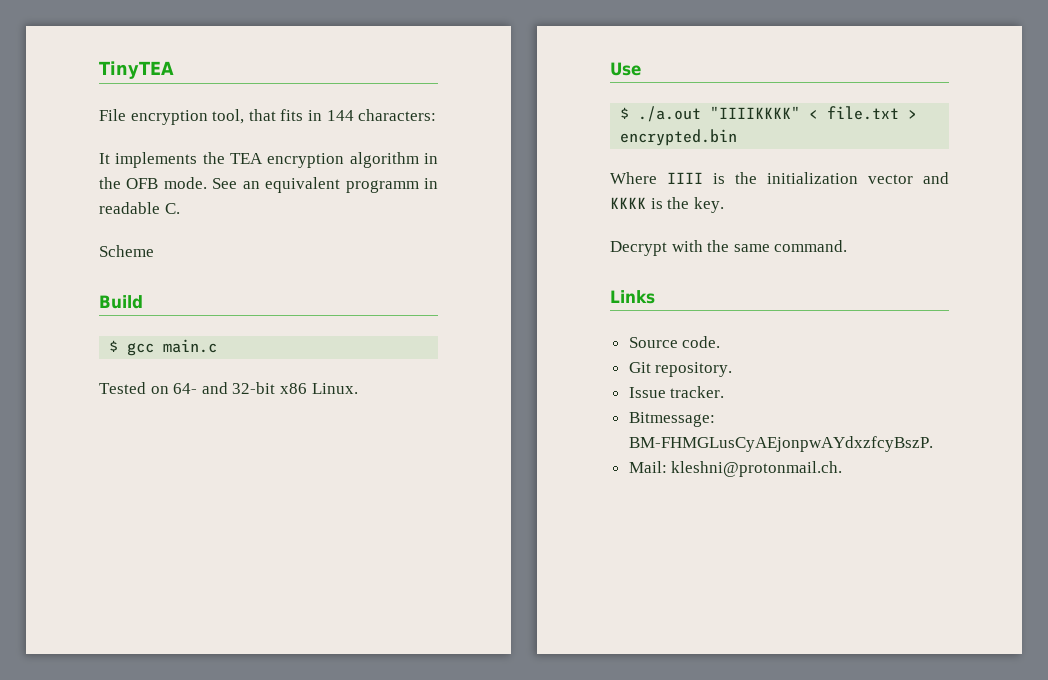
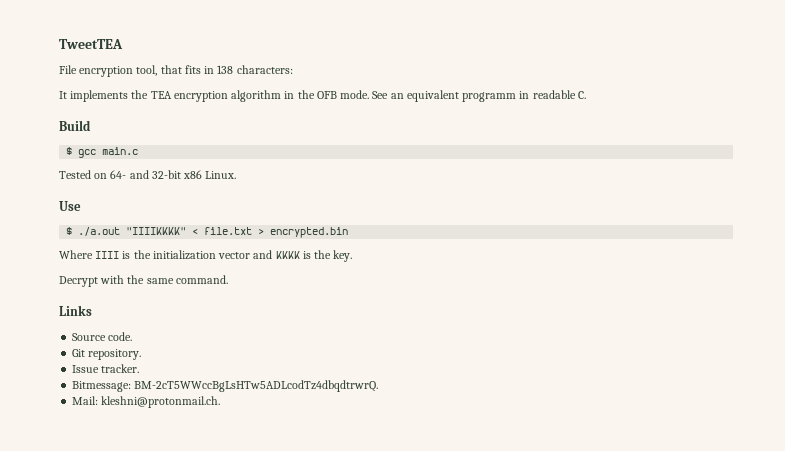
[99,61,174,79] TinyTEA -> [59,39,123,49] TweetTEA
[326,110,354,121] 144 -> [217,65,234,74] 138
[99,245,154,257] // Scheme -> (586, 95) none
[628,436,933,452] BM-FHMGLusCyAEjonpwAYdxzfcyBszP. -> [134,380,379,392] BM-2cT5WWccBgLsHTw5ADLcodTz4dbqdtrwrQ.

